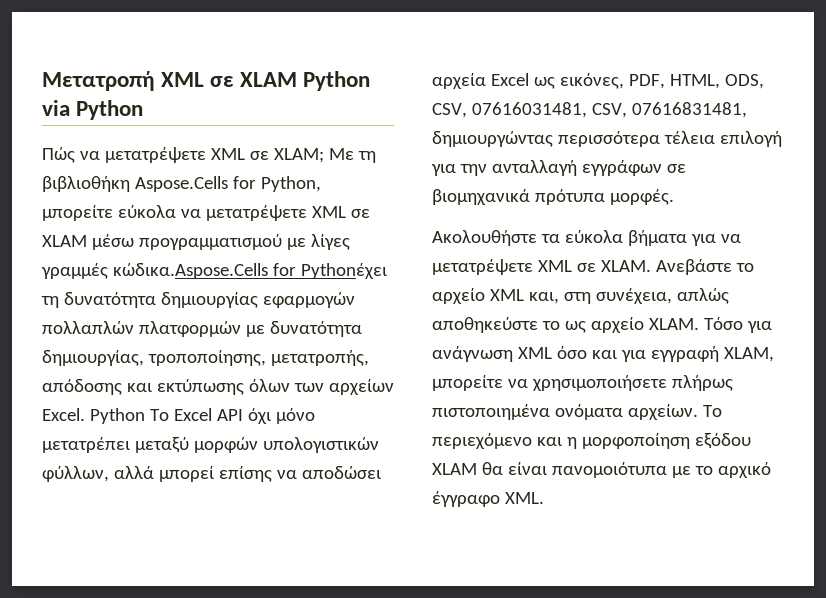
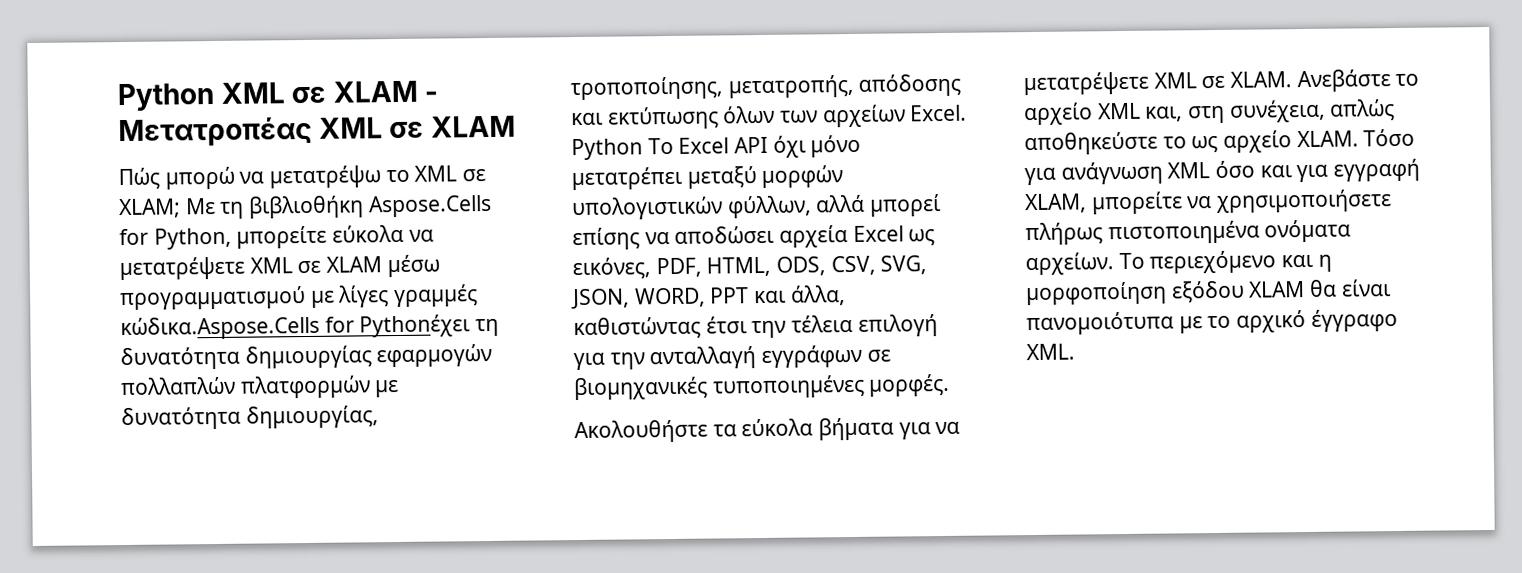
[42,71,371,91] [42,100,144,120] [42,147,206,163] Μετατροπή XML σε XLAM Python via Python // Πώς να μετατρέψετε -> [117,80,439,112] [118,115,516,148] [118,165,410,191] Python XML σε XLAM - Μετατροπέας XML σε XLAM // Πώς μπορώ να μετατρέψω το
[471,102,747,118] [432,131,660,147] 07616031481, CSV, 07616831481, δημιουργώντας περισσότερα -> [880,255,928,275] [571,285,846,310] [573,316,787,341] SVG, JSON, WORD, PPT και άλλα, καθιστώντας έτσι την
[432,189,605,205] βιομηχανικά πρότυπα -> [573,374,865,401] βιομηχανικές τυποποιημένες

